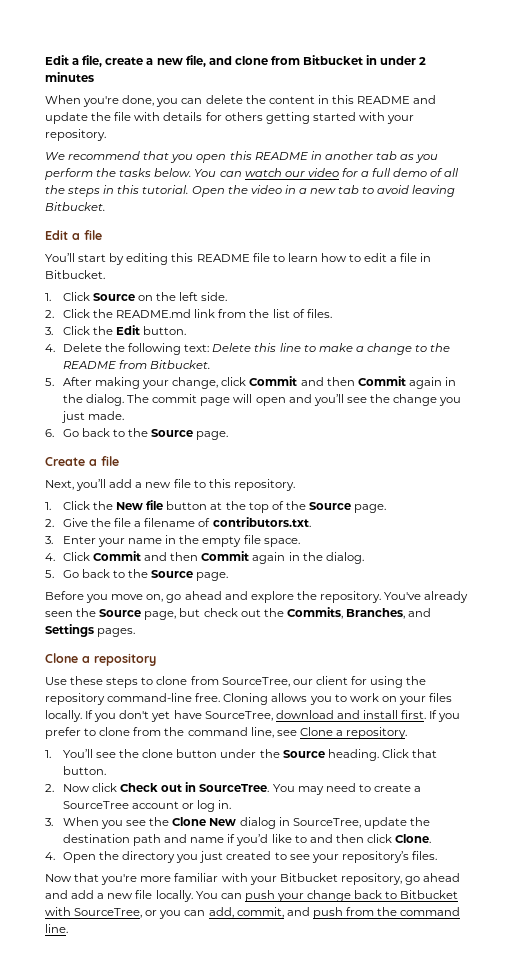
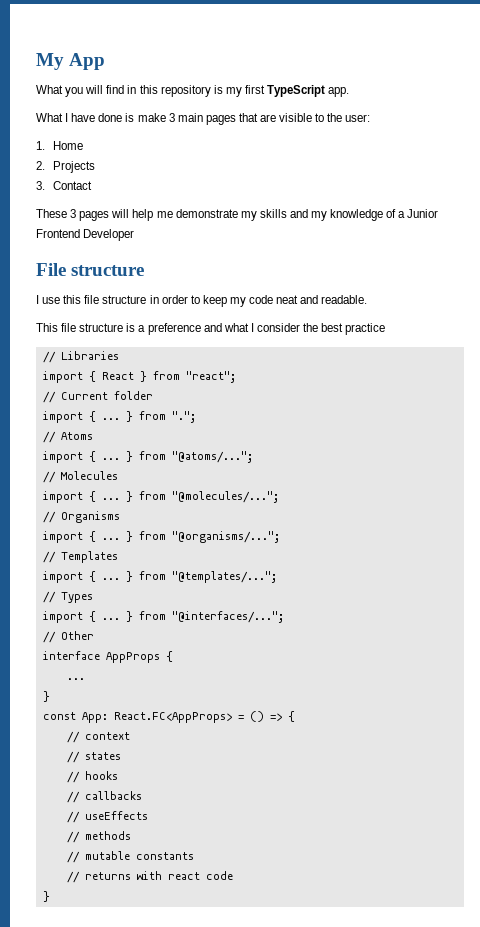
[45,55,427,67] [45,72,94,82] [45,95,437,107] [45,112,415,124] [45,129,106,141] [45,151,439,163] [45,168,460,180] [45,185,456,197] [45,202,105,211] [45,230,102,240] [45,253,432,265] [45,270,105,279] [45,292,228,301] [45,309,332,318] [45,325,187,335] [45,343,451,355] [62,360,211,369] [45,376,456,389] [62,394,462,406] [60,411,125,423] [45,428,229,440] [45,456,119,466] [45,479,295,491] [45,500,387,513] [45,517,311,527] [45,535,300,547] [45,551,364,564] [45,569,229,581] [45,591,469,603] [45,607,432,620] [45,624,136,637] [45,653,156,666] [45,676,427,688] [45,693,453,705] [45,710,461,722] [45,727,408,739] [45,749,437,761] [62,766,106,775] [45,782,422,795] [62,800,232,812] [45,817,430,829] [62,834,432,846] [45,851,437,863] [45,873,461,885] [45,890,459,902] [45,907,461,919] [45,924,68,933] Edit a file, create a new file, and clone from Bitbucket in under 2 minutes // When you're done, you can delete the content in this README and update the file with details for others getting started with your repository. // We recommend that you open this README in another tab as you perform the tasks below. You can watch our video for a full demo of all the steps in this tutorial. Open the video in a new tab to avoid leaving Bitbucket. // Edit a file // You’ll start by editing this README file to learn how to edit a file in Bitbucket. // 1. Click Source on the left side. // 2. Click the README.md link from the list of files. // 3. Click the Edit button. // 4. Delete the following text: Delete this line to make a change to the README from Bitbucket. // 5. After making your change, click Commit and then Commit again in the dialog. The commit page will open and you’ll see the change you just made. // 6. Go back to the Source page. // Create a file // Next, you’ll add a new file to this repository. // 1. Click the New file button at the top of the Source page. // 2. Give the file a filename of contributors.txt. // 3. Enter your name in the empty file space. // 4. Click Commit and then Commit again in the dialog. // 5. Go back to the Source page. // Before you move on, go ahead and explore the repository. You've already seen the Source page, but check out the Commits, Branches, and Settings pages. // Clone a repository // Use these steps to clone from SourceTree, our client for using the repository command-line free. Cloning allows you to work on your files locally. If you don't yet have SourceTree, download and install first. If you prefer to clone from the command line, see Clone a repository. // 1. You’ll see the clone button under the Source heading. Click that button. // 2. Now click Check out in SourceTree. You may need to create a SourceTree account or log in. // 3. When you see the Clone New dialog in SourceTree, update the destination path and name if you’d like to and then click Clone. // 4. Open the directory you just created to see your repository’s files. // Now that you're more familiar with your Bitbucket repository, go ahead and add a new file locally. You can push your change back to Bitbucket with SourceTree, or you can add, commit, and push from the command line. -> [36,53,106,70] [36,85,350,97] [36,113,371,125] [36,141,83,150] [36,161,95,173] [36,181,92,190] [36,209,439,221] [36,229,135,241] [36,263,145,276] [36,295,368,307] [36,323,386,335] [42,351,119,363] [42,371,236,383] [42,391,153,403] [42,411,196,423] [42,431,93,443] [42,451,253,463] [42,471,118,483] [42,491,279,503] [42,511,120,523] [42,531,280,543] [42,551,118,563] [42,571,277,583] [42,591,93,603] [42,611,284,623] [42,631,94,643] [42,651,173,663] [66,678,85,680] [42,691,50,702] [42,711,295,723] [66,731,130,743] [66,751,121,763] [66,771,118,783] [66,791,142,803] [66,811,148,823] [66,831,131,843] [66,851,194,863] [66,871,233,883] [42,891,50,902] My App // What you will find in this repository is my first TypeScript app. // What I have done is make 3 main pages that are visible to the user: // 1. Home // 2. Projects // 3. Contact // These 3 pages will help me demonstrate my skills and my knowledge of a Junior Frontend Developer // File structure // I use this file structure in order to keep my code neat and readable. // This file structure is a preference and what I consider the best practice // // Libraries // import { React } from "react"; // // Current folder // import { ... } from "."; // // Atoms // import { ... } from "@atoms/..."; // // Molecules // import { ... } from "@molecules/..."; // // Organisms // import { ... } from "@organisms/..."; // // Templates // import { ... } from "@templates/..."; // // Types // import { ... } from "@interfaces/..."; // // Other // interface AppProps { // ... // } // const App: React.FC<AppProps> = () => { // // context // // states // // hooks // // callbacks // // useEffects // // methods // // mutable constants // // returns with react code // }

